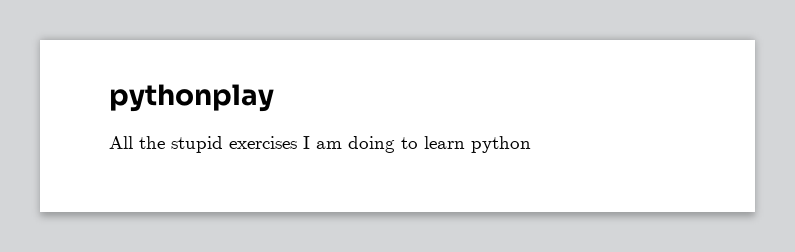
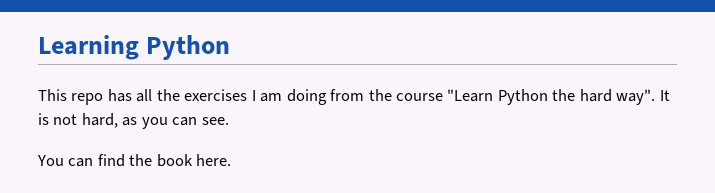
[109,84,274,112] [109,136,531,153] pythonplay // All the stupid exercises I am doing to learn python -> [38,35,231,60] [38,89,670,105] [38,113,229,129] [37,154,232,167] Learning Python // This repo has all the exercises I am doing from the course "Learn Python the hard way". It is not hard, as you can see. // You can find the book here.

